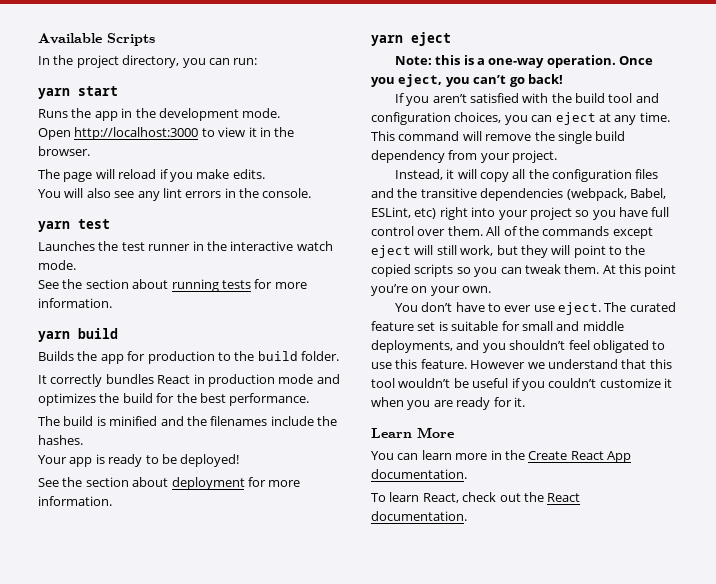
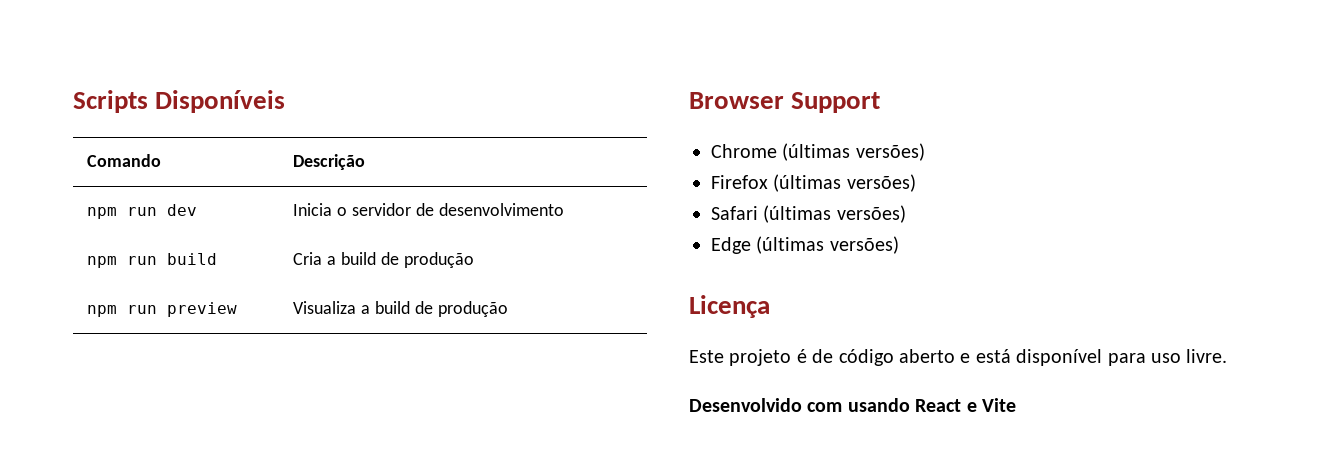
[38,33,102,44] Available -> (73, 101) none
[38,55,258,68] [38,86,118,99] [38,108,281,121] [38,127,295,140] [38,146,90,156] [38,169,265,182] [38,188,312,201] [38,219,110,232] [38,241,333,251] [38,260,76,270] [38,279,307,292] [38,298,112,308] [38,328,118,342] [38,351,339,364] [38,374,340,387] [38,393,310,406] [38,416,337,426] [38,435,83,445] [38,454,240,467] [38,477,301,490] [38,496,112,506] [371,32,451,46] [394,55,653,68] [371,74,563,87] [394,93,659,106] [371,112,670,125] [371,131,626,144] [371,150,558,163] [394,169,659,182] [371,188,666,201] [371,207,670,220] [371,226,653,239] [371,245,646,258] [371,264,677,277] [371,284,492,296] [394,302,676,315] [371,321,624,331] [371,340,666,353] [371,359,672,369] [371,378,672,391] [371,397,525,410] [371,427,454,438] [371,450,631,463] [371,469,467,479] [371,492,581,503] [371,511,467,521] // In the project directory, you can run: // yarn start // Runs the app in the development mode. // Open http://localhost:3000 to view it in the browser. // The page will reload if you make edits. // You will also see any lint errors in the console. // yarn test // Launches the test runner in the interactive watch mode. // See the section about running tests for more information. // yarn build // Builds the app for production to the build folder. // It correctly bundles React in production mode and optimizes the build for the best performance. // The build is minified and the filenames include the hashes. // Your app is ready to be deployed! // See the section about deployment for more information. // yarn eject // Note: this is a one-way operation. Once you eject, you can’t go back! // If you aren’t satisfied with the build tool and configuration choices, you can eject at any time. This command will remove the single build dependency from your project. // Instead, it will copy all the configuration files and the transitive dependencies (webpack, Babel, ESLint, etc) right into your project so you have full control over them. All of the commands except eject will still work, but they will point to the copied scripts so you can tweak them. At this point you’re on your own. // You don’t have to ever use eject. The curated feature set is suitable for small and middle deployments, and you shouldn’t feel obligated to use this feature. However we understand that this tool wouldn’t be useful if you couldn’t customize it when you are ready for it. // Learn More // You can learn more in the Create React App documentation. // To learn React, check out the React documentation. -> [155,90,286,113] [87,154,162,167] [293,154,366,170] [87,204,198,219] [293,203,564,216] [87,253,218,268] [293,252,474,268] [87,302,238,317] [293,301,508,317] [689,92,881,113] [711,143,925,161] [711,174,916,192] [711,205,906,223] [711,236,899,254] [689,295,770,318] [689,349,1228,366] [689,398,1016,412] Disponíveis // Comando | Descrição // npm run dev | Inicia o servidor de desenvolvimento // npm run build | Cria a build de produção // npm run preview | Visualiza a build de produção // Browser Support // Chrome (últimas versões) // Firefox (últimas versões) // Safari (últimas versões) // Edge (últimas versões) // Licença // Este projeto é de código aberto e está disponível para uso livre. // Desenvolvido com usando React e Vite

